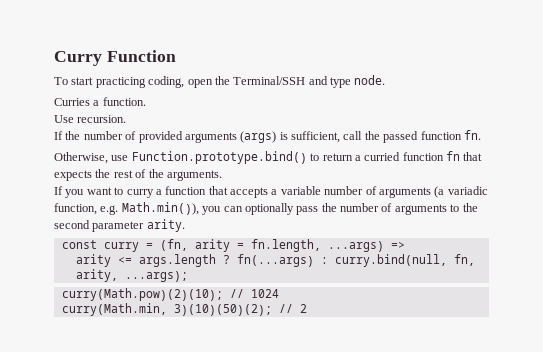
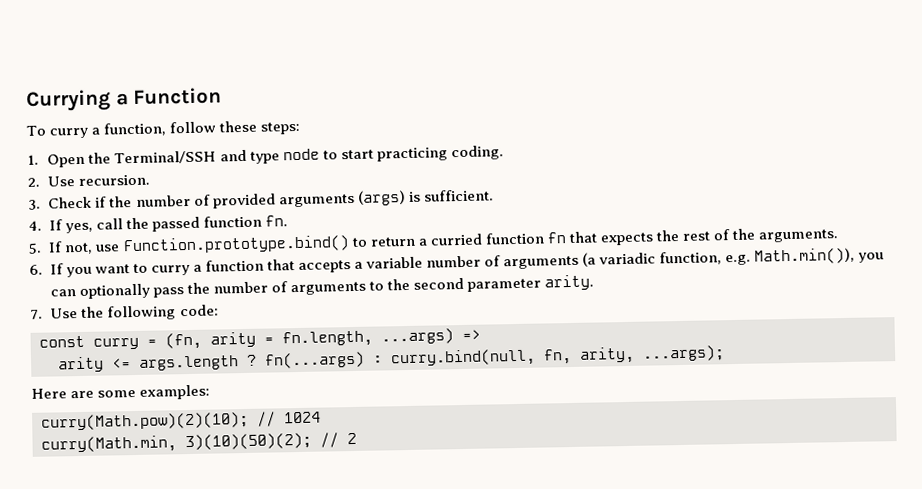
[54,51,102,66] Curry -> [26,89,129,112] Currying a
[71,75,386,88] [54,97,146,106] start practicing coding, open the Terminal/SSH and type node. // Curries a function. // -> [49,120,301,139] [27,145,504,168] [27,177,40,187] curry a function, follow these steps: // 1. Open the Terminal/SSH and type node to start practicing coding. // 2.
[54,131,63,140] If -> [28,196,108,210] 3. Check if
[291,131,340,143] sufficient, -> [423,189,494,202] [28,219,93,234] sufficient. // 4. If yes,
[54,152,108,164] Otherwise, -> [28,241,94,255] 5. If not,
(222, 175) none -> [29,264,43,275] 6.
(185, 225) none -> [30,304,219,321] // 7. Use the following code:
(188, 276) none -> [31,384,211,400] // Here are some examples:

